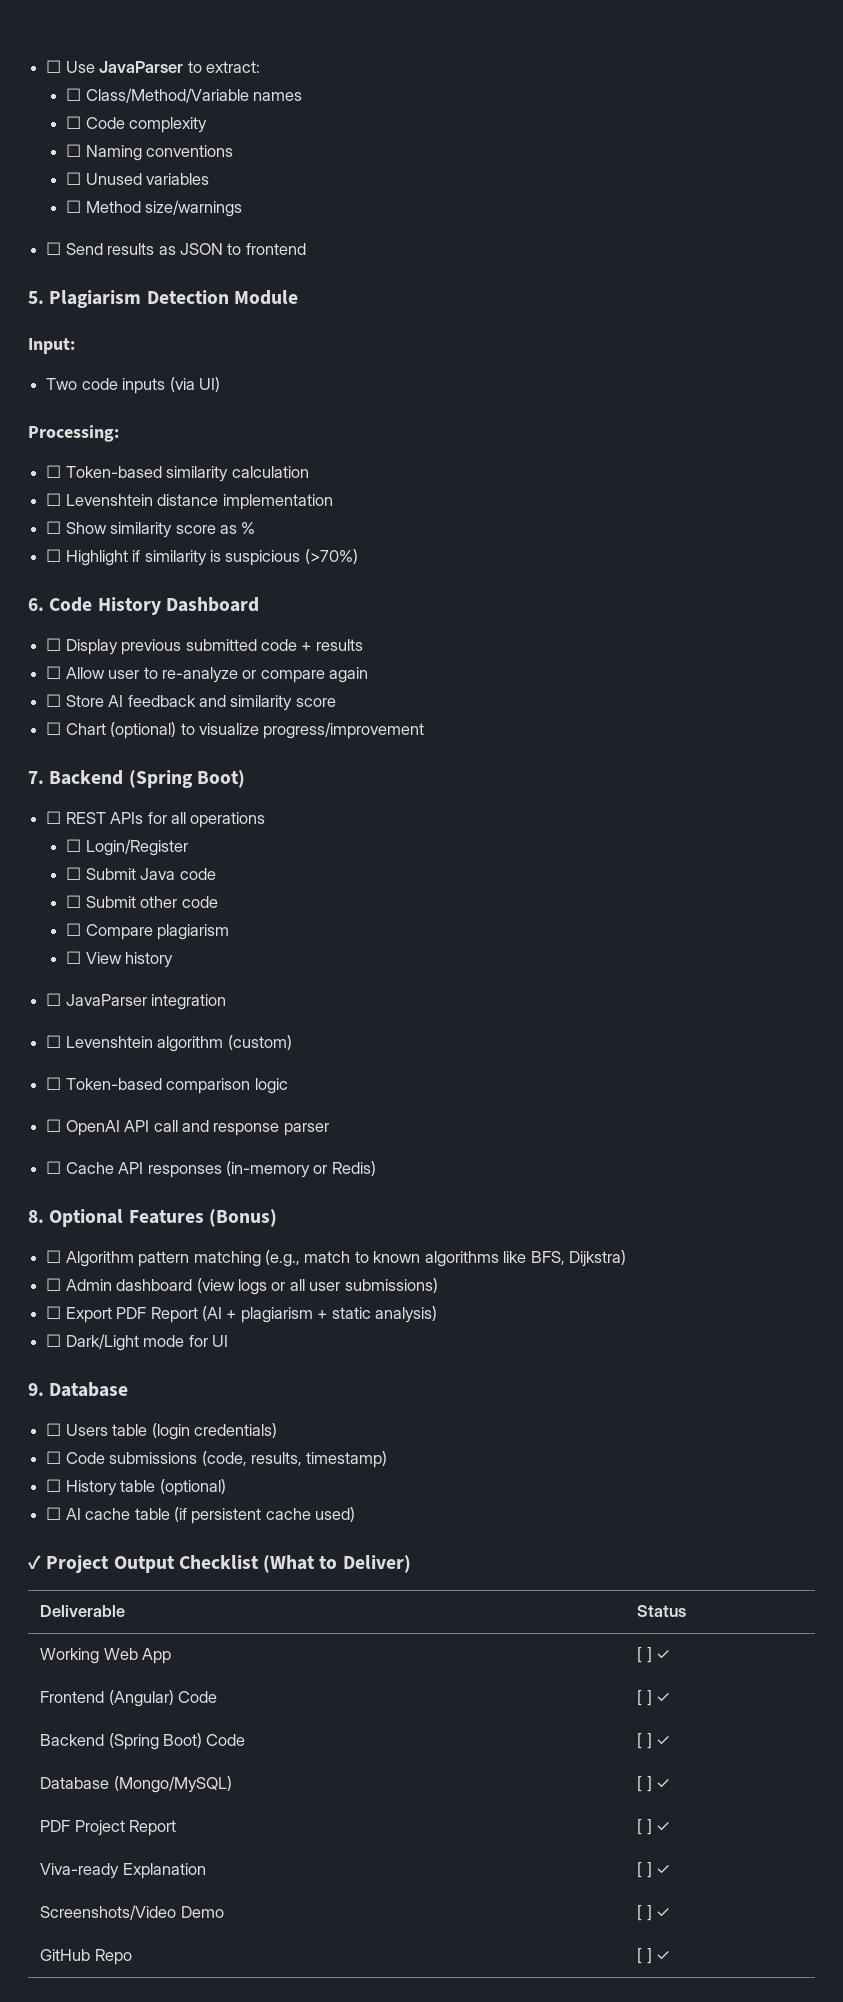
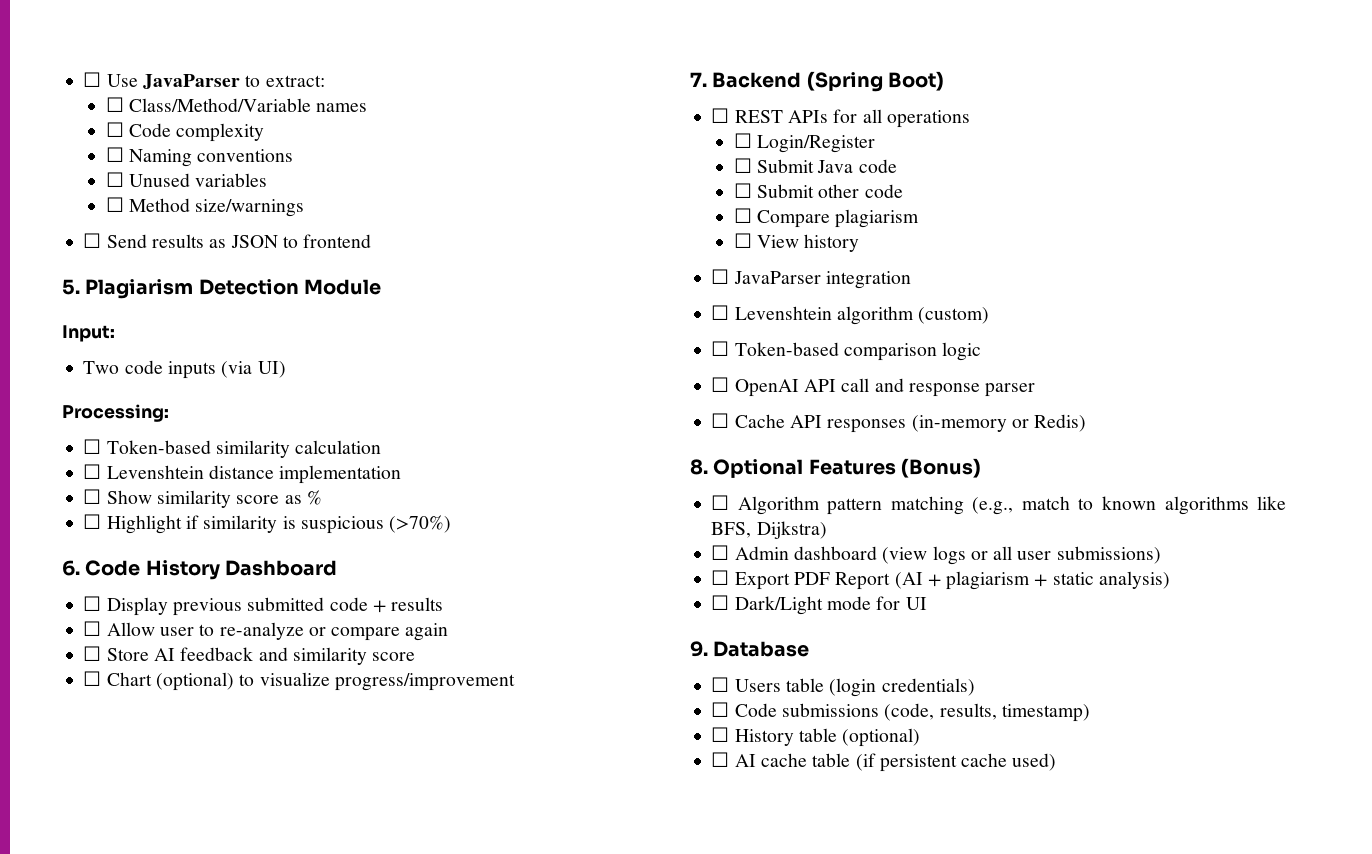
[28,1555,411,1573] [40,1605,126,1617] [637,1605,687,1617] [40,1648,171,1664] [637,1647,670,1663] [40,1690,217,1707] [637,1690,670,1706] [40,1733,246,1750] [637,1733,670,1749] [40,1776,232,1793] [637,1776,670,1792] [40,1820,176,1836] [637,1819,670,1835] [40,1863,206,1879] [637,1862,670,1878] [40,1905,224,1920] [637,1905,670,1921] [40,1949,132,1965] [637,1948,670,1964] // ✓ Project Output Checklist (What to Deliver) // Deliverable | Status // Working Web App | [ ] ✓ // Frontend (Angular) Code | [ ] ✓ // Backend (Spring Boot) Code | [ ] ✓ // Database (Mongo/MySQL) | [ ] ✓ // PDF Project Report | [ ] ✓ // Viva-ready Explanation | [ ] ✓ // Screenshots/Video Demo | [ ] ✓ // GitHub Repo | [ ] ✓ -> (1057, 762) none

